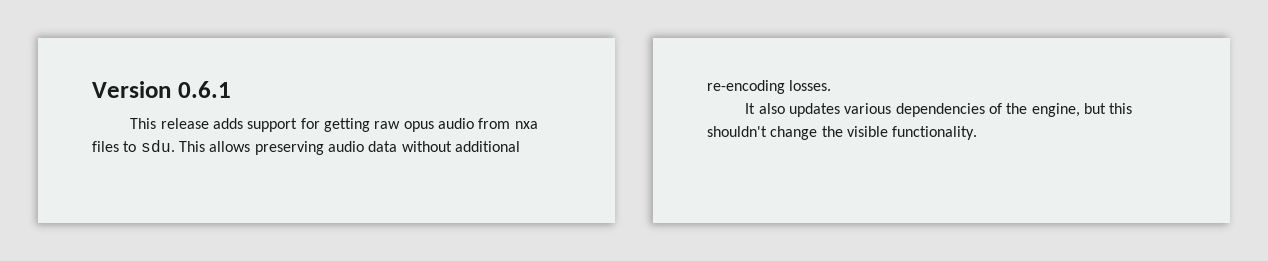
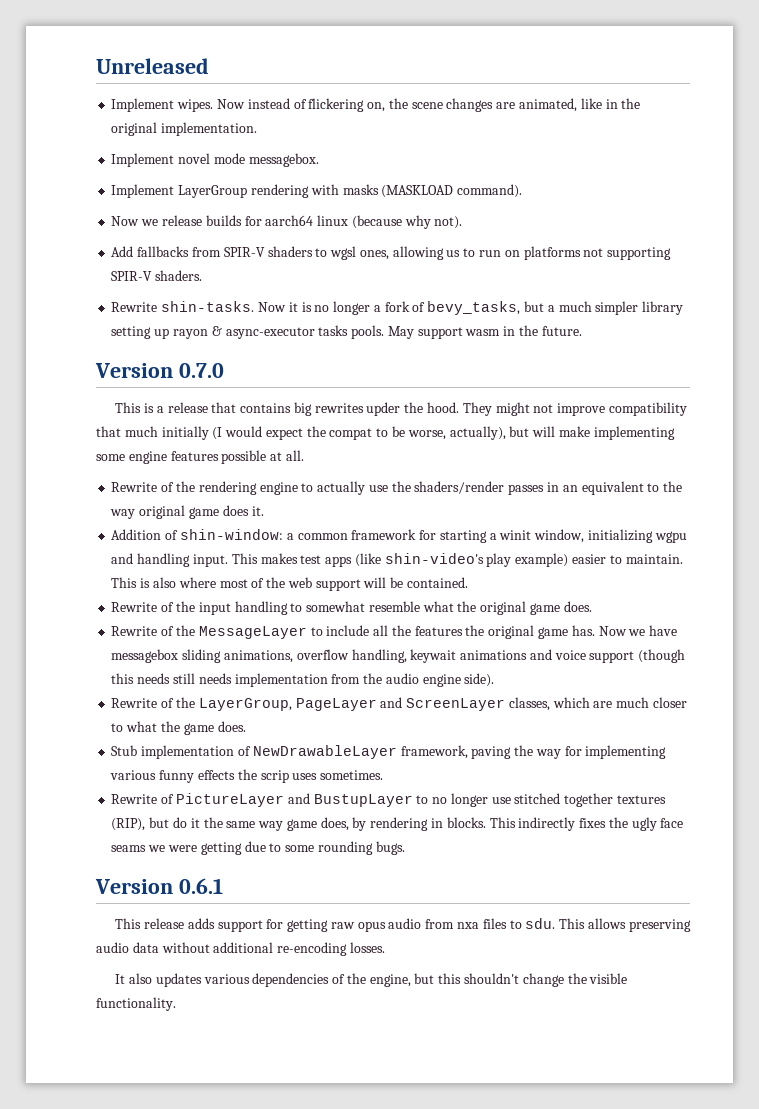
(92, 89) none -> [96,58,209,74] [111,98,641,112] [111,122,258,136] [111,153,319,167] [111,184,523,198] [111,215,463,229] [111,246,672,260] [111,270,203,281] [111,301,684,315] [111,325,582,339] [95,363,224,378] [115,402,687,416] [96,426,675,440] [96,450,304,464] [111,481,683,495] [110,505,264,519] [111,529,687,543] [111,553,683,567] [111,577,468,591] [111,601,592,615] [111,625,678,639] [111,649,686,663] [111,673,495,687] [111,697,687,711] [111,721,246,735] [111,745,667,759] [110,769,384,783] [111,793,666,807] [111,817,684,831] [111,841,405,855] Unreleased // Implement wipes. Now instead of flickering on, the scene changes are animated, like in the original implementation. // Implement novel mode messagebox. // Implement LayerGroup rendering with masks (MASKLOAD command). // Now we release builds for aarch64 linux (because why not). // Add fallbacks from SPIR-V shaders to wgsl ones, allowing us to run on platforms not supporting SPIR-V shaders. // Rewrite shin-tasks. Now it is no longer a fork of bevy_tasks, but a much simpler library setting up rayon & async-executor tasks pools. May support wasm in the future. // Version 0.7.0 // This is a release that contains big rewrites upder the hood. They might not improve compatibility that much initially (I would expect the compat to be worse, actually), but will make implementing some engine features possible at all. // Rewrite of the rendering engine to actually use the shaders/render passes in an equivalent to the way original game does it. // Addition of shin-window: a common framework for starting a winit window, initializing wgpu and handling input. This makes test apps (like shin-video's play example) easier to maintain. This is also where most of the web support will be contained. // Rewrite of the input handling to somewhat resemble what the original game does. // Rewrite of the MessageLayer to include all the features the original game has. Now we have messagebox sliding animations, overflow handling, keywait animations and voice support (though this needs still needs implementation from the audio engine side). // Rewrite of the LayerGroup, PageLayer and ScreenLayer classes, which are much closer to what the game does. // Stub implementation of NewDrawableLayer framework, paving the way for implementing various funny effects the scrip uses sometimes. // Rewrite of PictureLayer and BustupLayer to no longer use stitched together textures (RIP), but do it the same way game does, by rendering in blocks. This indirectly fixes the ugly face seams we were getting due to some rounding bugs. //

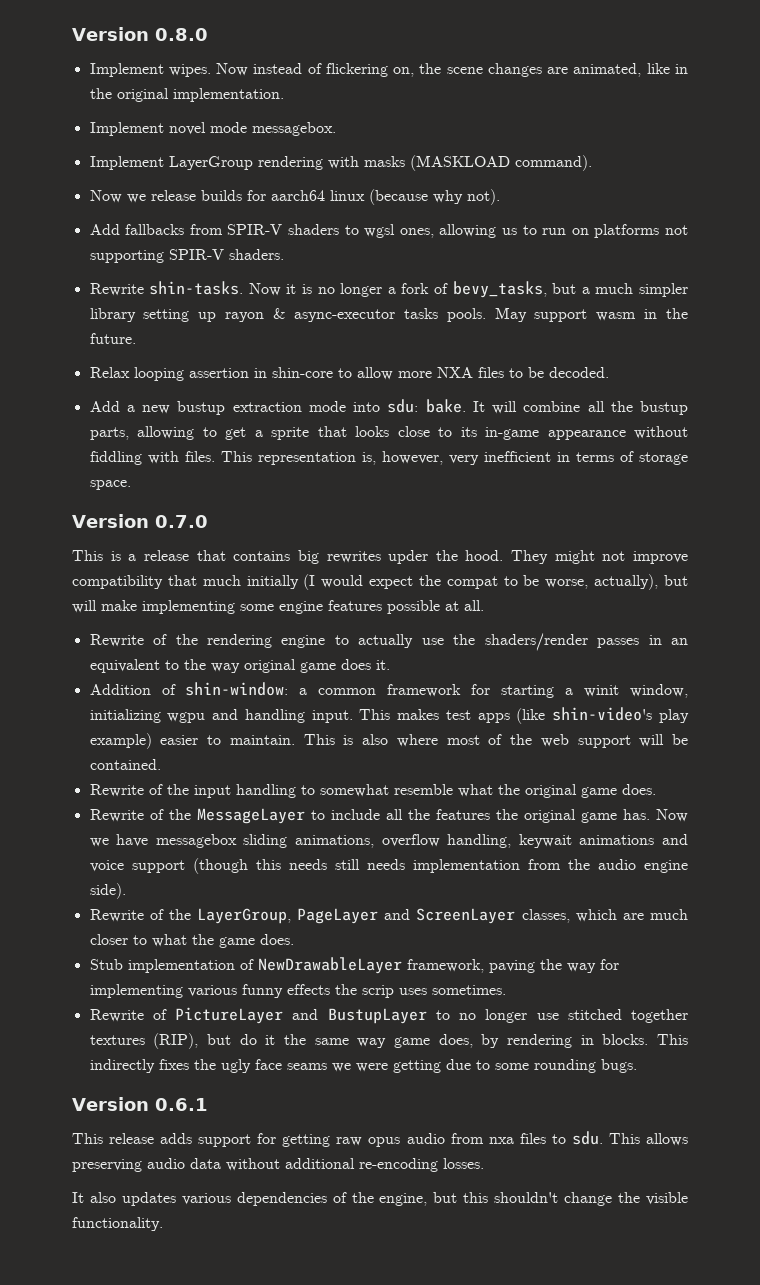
[96,58,209,74] Unreleased -> [72,27,208,41] Version 0.8.0
(582, 331) none -> [89,367,609,381] [89,399,688,415] [89,426,688,440] [89,451,688,465] [89,480,131,490] // Relax looping assertion in shin-core to allow more NXA files to be decoded. // Add a new bustup extraction mode into sdu: bake. It will combine all the bustup parts, allowing to get a sprite that looks close to its in-game appearance without fiddling with files. This representation is, however, very inefficient in terms of storage space.

